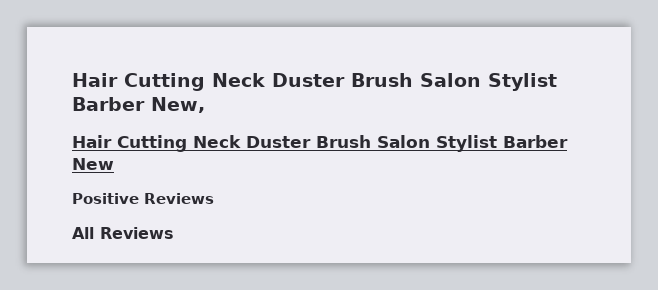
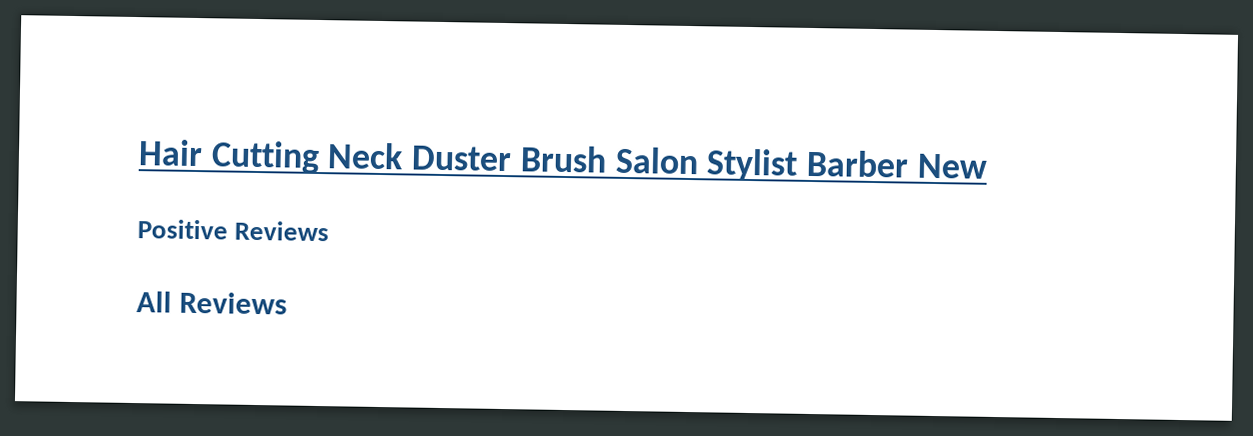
[72,73,557,91] [72,97,205,113] [72,135,568,152] Hair Cutting Neck Duster Brush Salon Stylist Barber New, // Hair Cutting Neck Duster Brush Salon Stylist Barber -> [138,139,910,182] Hair Cutting Neck Duster Brush Salon Stylist Barber

